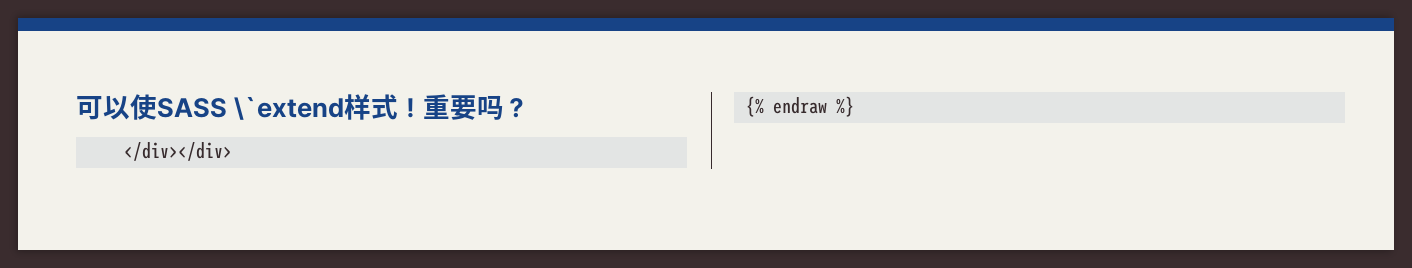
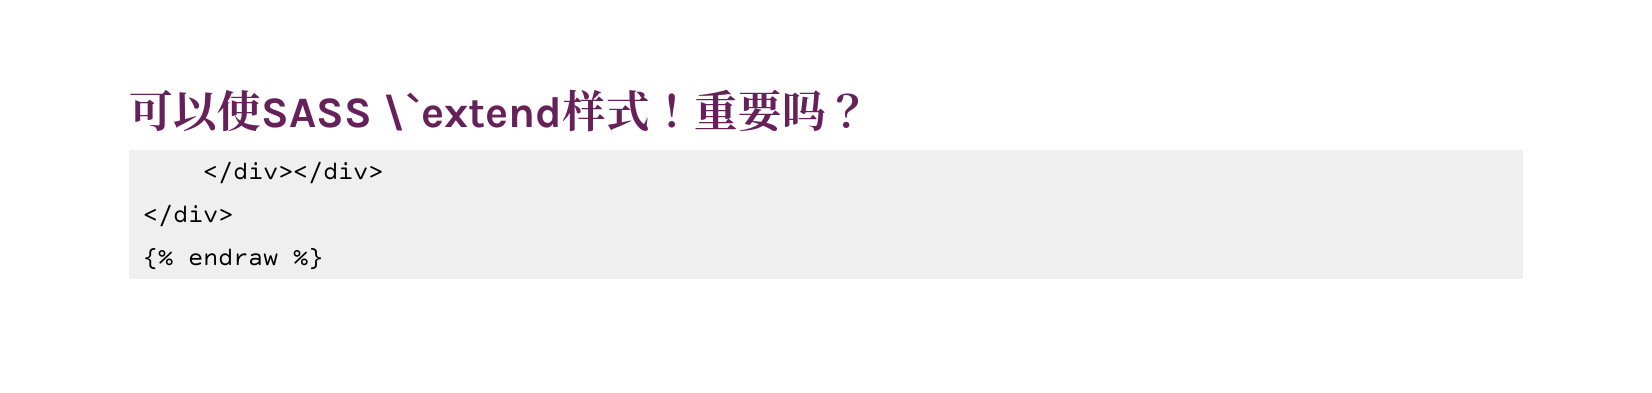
(232, 151) none -> [143,204,234,227] // </div>

